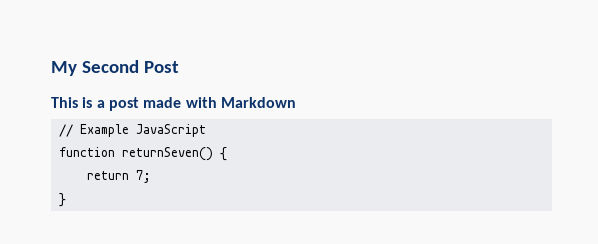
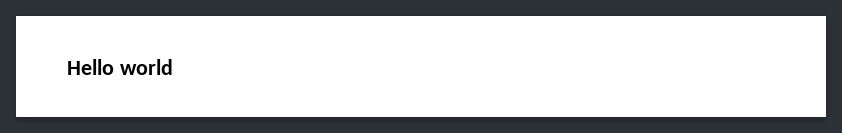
[51,60,180,76] [51,97,296,111] [58,124,206,137] [58,147,227,161] [86,170,151,183] [58,193,66,207] My Second Post // This is a post made with Markdown // // Example JavaScript // function returnSeven() { // return 7; // } -> [67,59,173,75] Hello world

